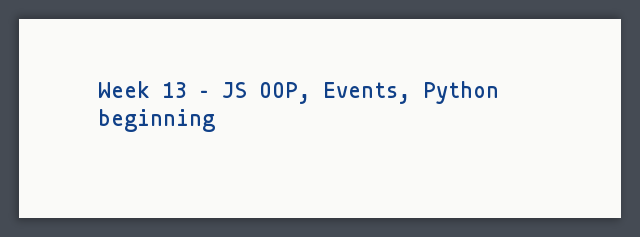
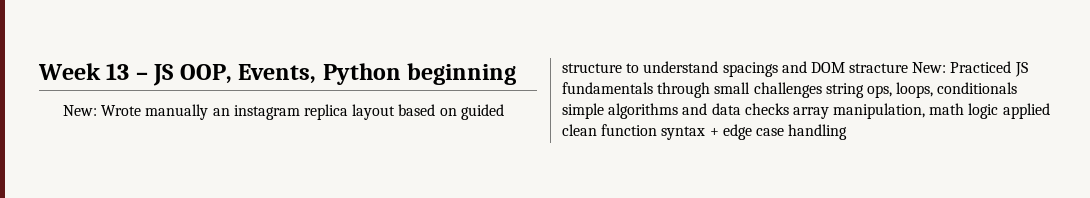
(215, 120) none -> [63,104,504,120] [562,61,1028,77] [562,82,1018,98] [562,103,1050,119] [562,124,848,140] // New: Wrote manually an instagram replica layout based on guided structure to understand spacings and DOM stracture New: Practiced JS fundamentals through small challenges string ops, loops, conditionals simple algorithms and data checks array manipulation, math logic applied clean function syntax + edge case handling

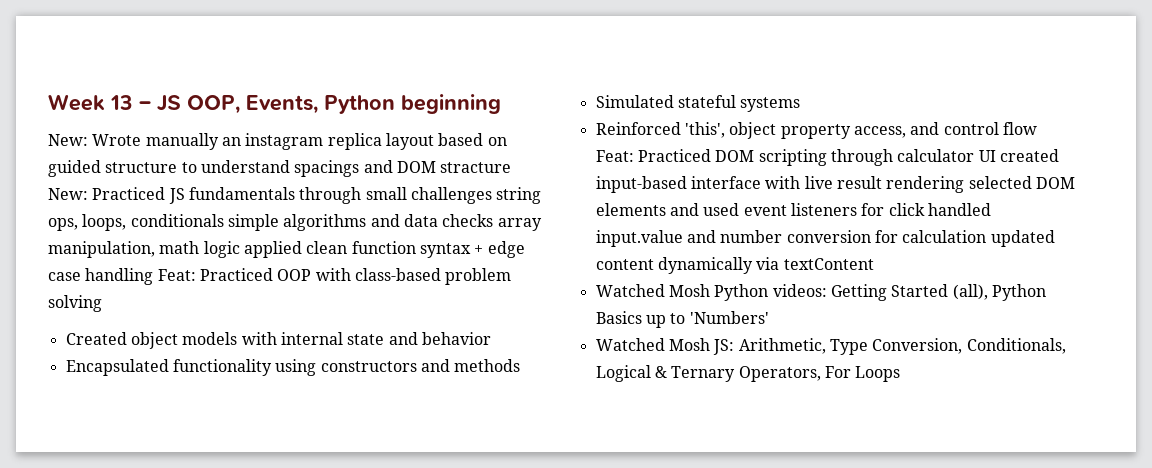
(848, 132) none -> [157,268,512,285] [48,295,102,312] [65,332,491,349] [65,359,521,376] [595,95,801,112] [595,122,1037,139] [595,149,1059,166] [595,176,1075,193] [595,203,991,216] [595,230,1055,247] [595,257,874,274] [595,284,1046,301] [595,311,769,328] [595,338,1066,355] [595,365,901,382] Feat: Practiced OOP with class-based problem solving // Created object models with internal state and behavior // Encapsulated functionality using constructors and methods // Simulated stateful systems // Reinforced 'this', object property access, and control flow Feat: Practiced DOM scripting through calculator UI created input-based interface with live result rendering selected DOM elements and used event listeners for click handled input.value and number conversion for calculation updated content dynamically via textContent // Watched Mosh Python videos: Getting Started (all), Python Basics up to 'Numbers' // Watched Mosh JS: Arithmetic, Type Conversion, Conditionals, Logical & Ternary Operators, For Loops

